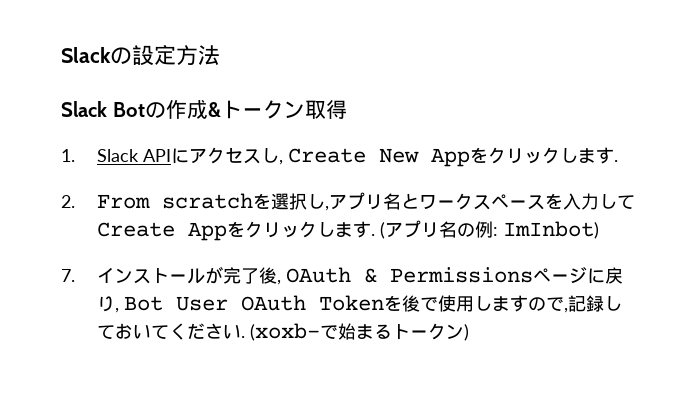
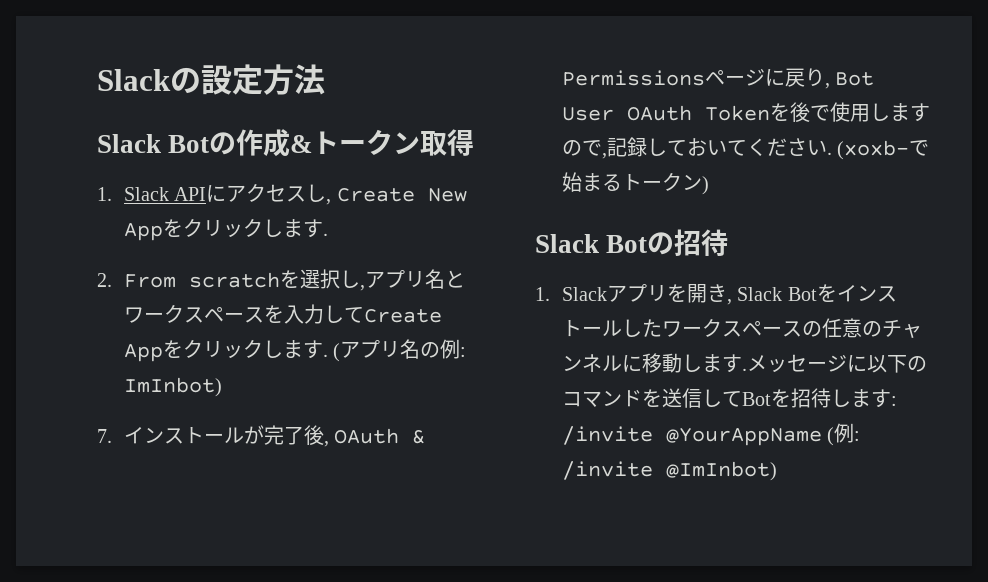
(469, 332) none -> [535,229,729,256] [535,284,897,305] [562,318,923,338] [562,353,928,373] [562,388,898,408] [562,423,861,446] [562,461,778,481] // Slack Botの招待 // 1. Slackアプリを開き, Slack Botをインストールしたワークスペースの任意のチャンネルに移動します.メッセージに以下のコマンドを送信してBotを招待します: /invite @YourAppName (例: /invite @ImInbot)

